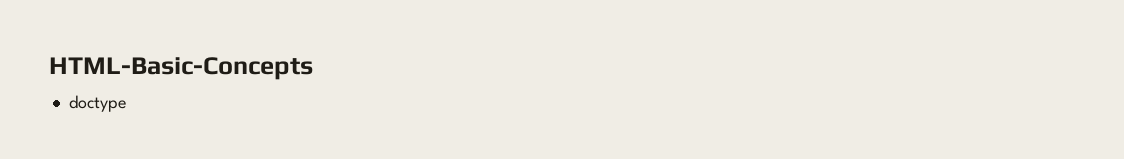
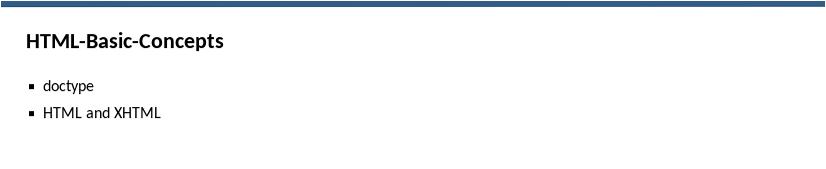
(127, 103) none -> [43,107,163,119] // HTML and XHTML

